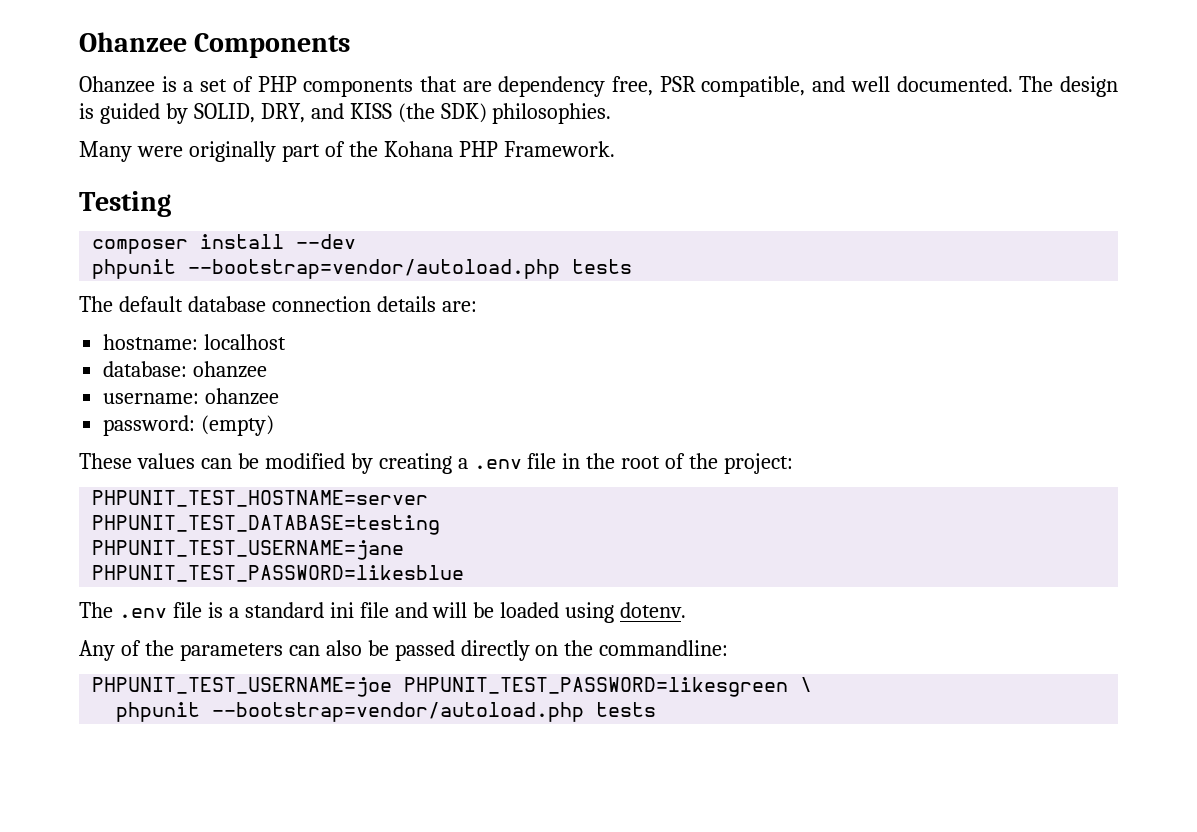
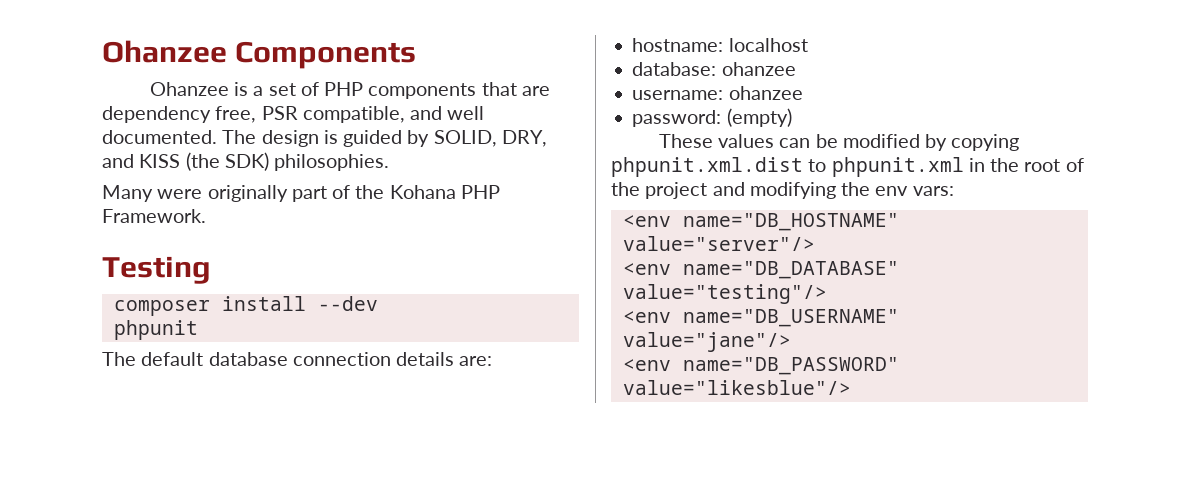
[188,259,633,279] --bootstrap=vendor/autoload.php tests -> (198, 330) none
[378,453,557,474] creating a .env file -> [951,134,1020,151] [611,157,964,177] copying phpunit.xml.dist to phpunit.xml
[724,453,794,474] [92,490,429,507] [92,515,441,535] [92,540,405,560] [92,565,465,582] [79,602,687,623] [79,640,729,661] [92,677,813,697] [116,702,657,722] project: // PHPUNIT_TEST_HOSTNAME=server // PHPUNIT_TEST_DATABASE=testing // PHPUNIT_TEST_USERNAME=jane // PHPUNIT_TEST_PASSWORD=likesblue // The .env file is a standard ini file and will be loaded using dotenv. // Any of the parameters can also be passed directly on the commandline: // PHPUNIT_TEST_USERNAME=joe PHPUNIT_TEST_PASSWORD=likesgreen \ // phpunit --bootstrap=vendor/autoload.php tests -> [645,182,954,199] [622,213,899,231] [622,236,815,251] [622,261,899,279] [622,284,827,304] [622,309,899,327] [622,332,791,352] [622,357,899,375] [622,380,851,395] project and modifying the env vars: // <env name="DB_HOSTNAME" value="server"/> // <env name="DB_DATABASE" value="testing"/> // <env name="DB_USERNAME" value="jane"/> // <env name="DB_PASSWORD" value="likesblue"/>

